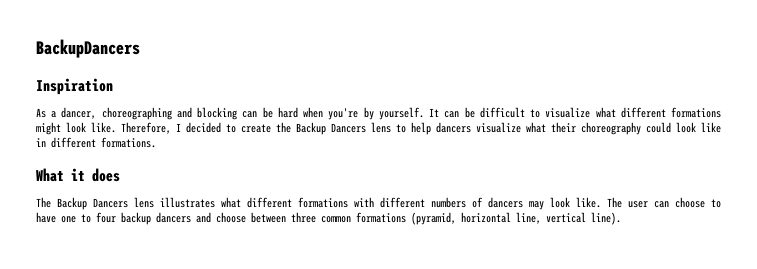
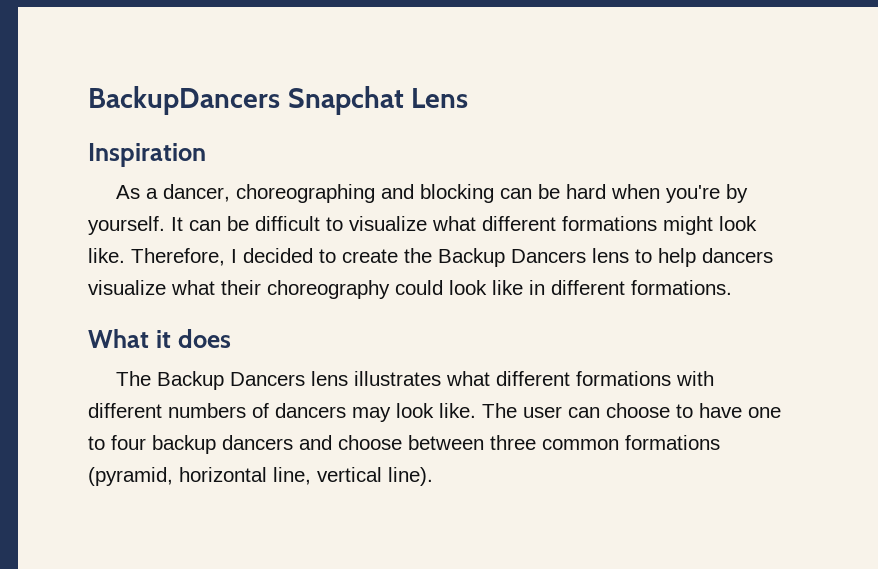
(140, 48) none -> [287,86,469,115] Snapchat Lens

